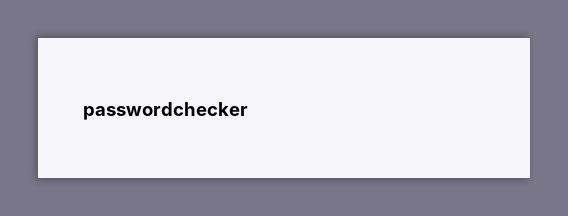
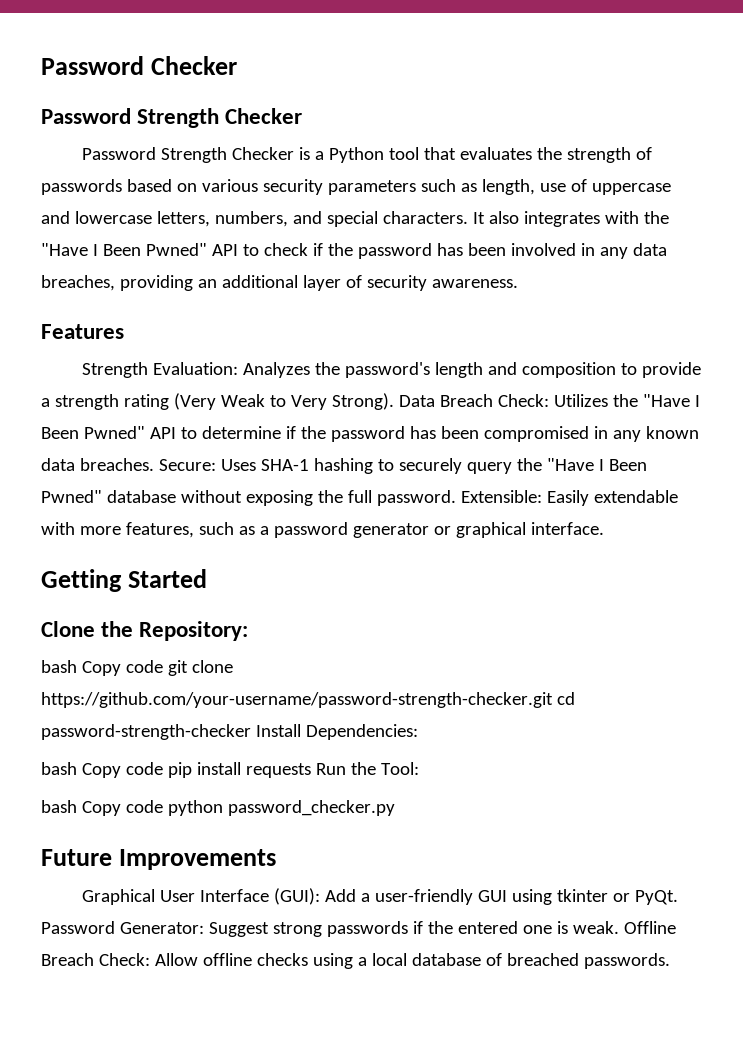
[83,102,248,120] passwordchecker -> [41,56,238,75] [41,108,303,128] [82,147,653,163] [41,179,671,195] [41,211,669,227] [41,243,667,259] [41,275,518,291] [41,324,124,339] [82,362,702,378] [41,393,700,410] [41,426,699,442] [41,458,647,474] [41,490,678,506] [41,522,604,538] [41,569,208,592] [41,621,249,641] [41,660,233,676] [41,692,575,708] [41,724,418,740] [41,762,419,778] [41,800,395,816] [41,849,277,870] [82,888,679,905] [41,921,676,937] [41,953,670,969] Password Checker // Password Strength Checker // Password Strength Checker is a Python tool that evaluates the strength of passwords based on various security parameters such as length, use of uppercase and lowercase letters, numbers, and special characters. It also integrates with the "Have I Been Pwned" API to check if the password has been involved in any data breaches, providing an additional layer of security awareness. // Features // Strength Evaluation: Analyzes the password's length and composition to provide a strength rating (Very Weak to Very Strong). Data Breach Check: Utilizes the "Have I Been Pwned" API to determine if the password has been compromised in any known data breaches. Secure: Uses SHA-1 hashing to securely query the "Have I Been Pwned" database without exposing the full password. Extensible: Easily extendable with more features, such as a password generator or graphical interface. // Getting Started // Clone the Repository: // bash Copy code git clone https://github.com/your-username/password-strength-checker.git cd password-strength-checker Install Dependencies: // bash Copy code pip install requests Run the Tool: // bash Copy code python password_checker.py // Future Improvements // Graphical User Interface (GUI): Add a user-friendly GUI using tkinter or PyQt. Password Generator: Suggest strong passwords if the entered one is weak. Offline Breach Check: Allow offline checks using a local database of breached passwords.

